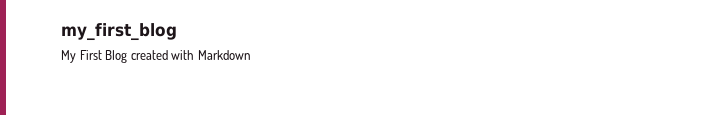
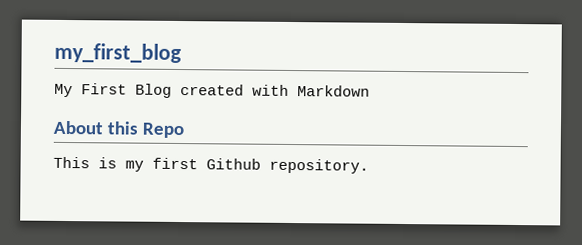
(251, 55) none -> [53,120,185,139] [53,156,369,174] // About this Repo // This is my first Github repository.

